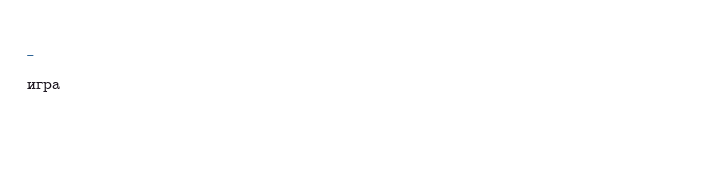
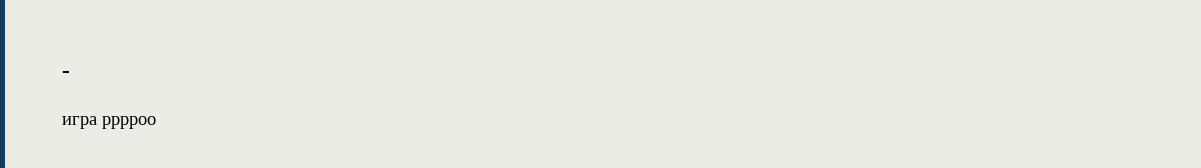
(60, 87) none -> [102,116,156,129] рррроо

